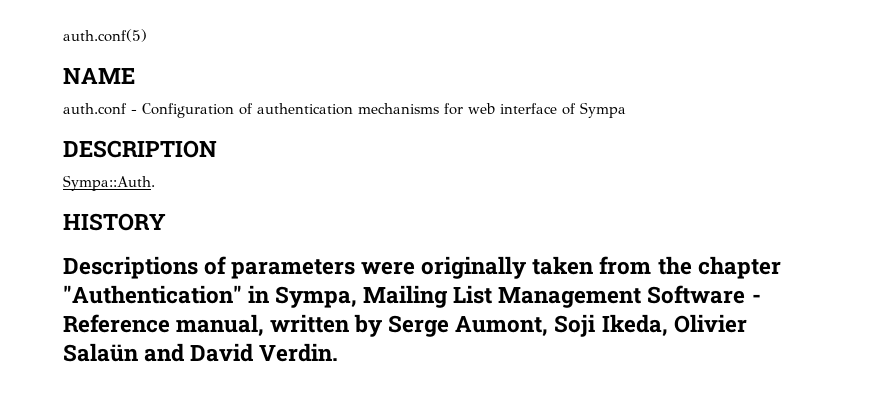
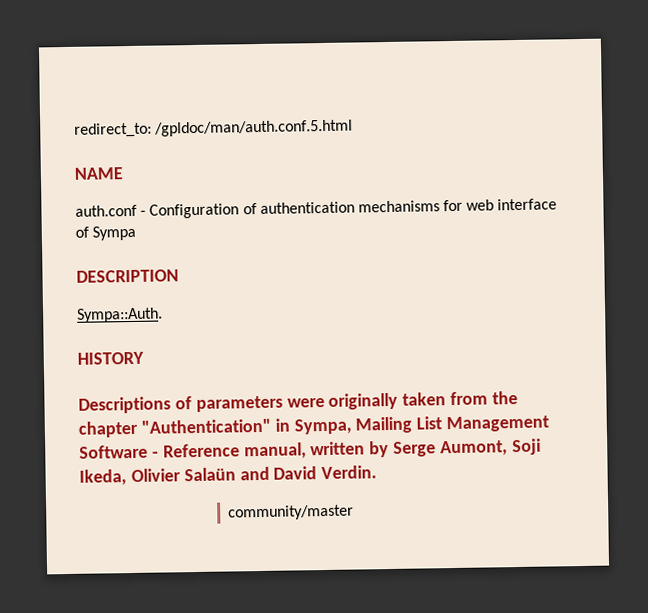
[63,29,147,42] auth.conf(5) -> [74,119,354,138] redirect_to: /gpldoc/man/auth.conf.5.html
(339, 352) none -> [228,504,355,521] // community/master

